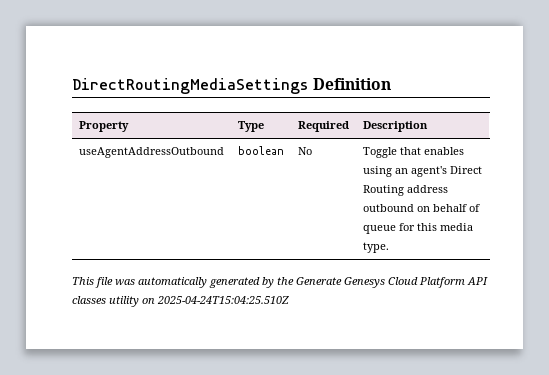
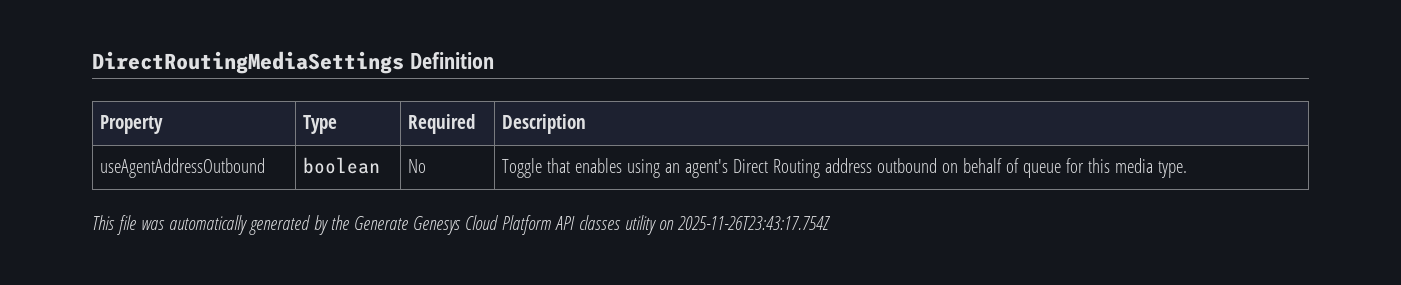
[157,296,289,304] 2025-04-24T15:04:25.510Z -> [676,216,831,230] 2025-11-26T23:43:17.754Z

